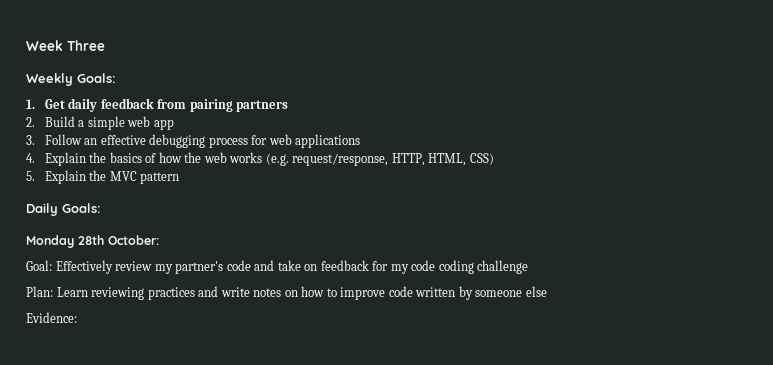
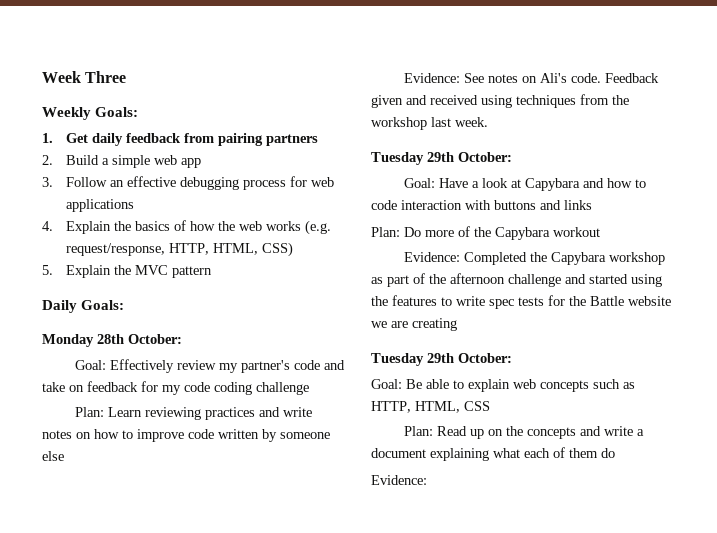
(547, 291) none -> [404,73,660,83] [371,94,629,108] [371,117,488,130] [371,152,512,165] [404,178,647,191] [371,200,592,210] [371,226,600,240] [404,252,666,265] [371,273,662,287] [371,295,671,309] [371,318,457,331] [371,353,512,366] [371,379,635,392] [371,401,490,413] [404,426,645,439] [371,447,615,461] // Evidence: See notes on Ali's code. Feedback given and received using techniques from the workshop last week. // Tuesday 29th October: // Goal: Have a look at Capybara and how to code interaction with buttons and links // Plan: Do more of the Capybara workout // Evidence: Completed the Capybara workshop as part of the afternoon challenge and started using the features to write spec tests for the Battle website we are creating // Tuesday 29th October: // Goal: Be able to explain web concepts such as HTTP, HTML, CSS // Plan: Read up on the concepts and write a document explaining what each of them do

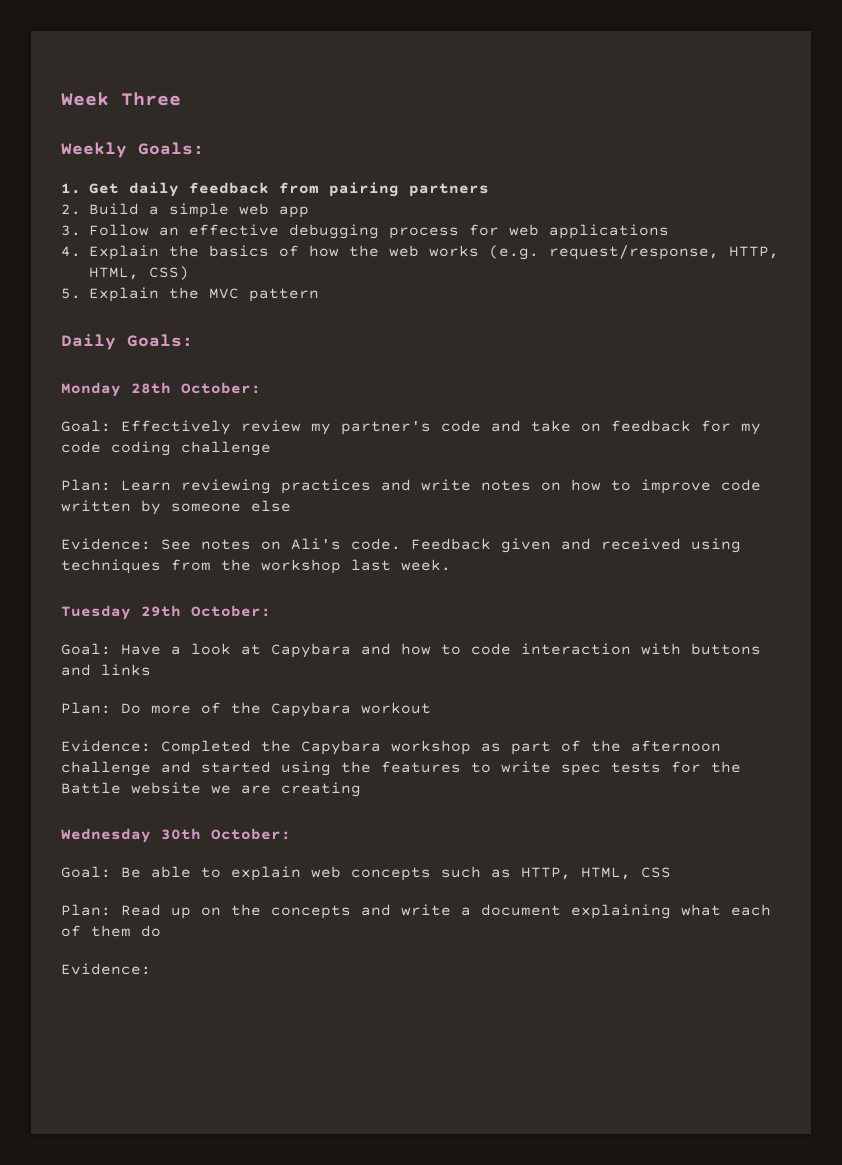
[371,353,454,366] Tuesday 29th -> [61,828,201,843] Wednesday 30th

